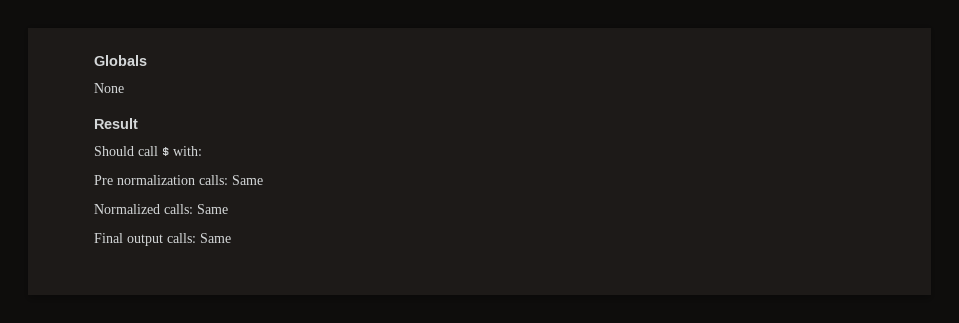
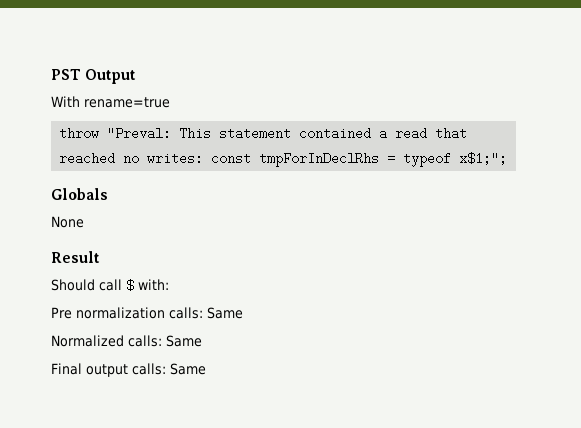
(94, 60) none -> [51,69,137,84] [51,96,170,108] [59,127,468,140] [59,152,508,167] PST Output // With rename=true // throw "Preval: This statement contained a read that reached no writes: const tmpForInDeclRhs = typeof x$1;"; //

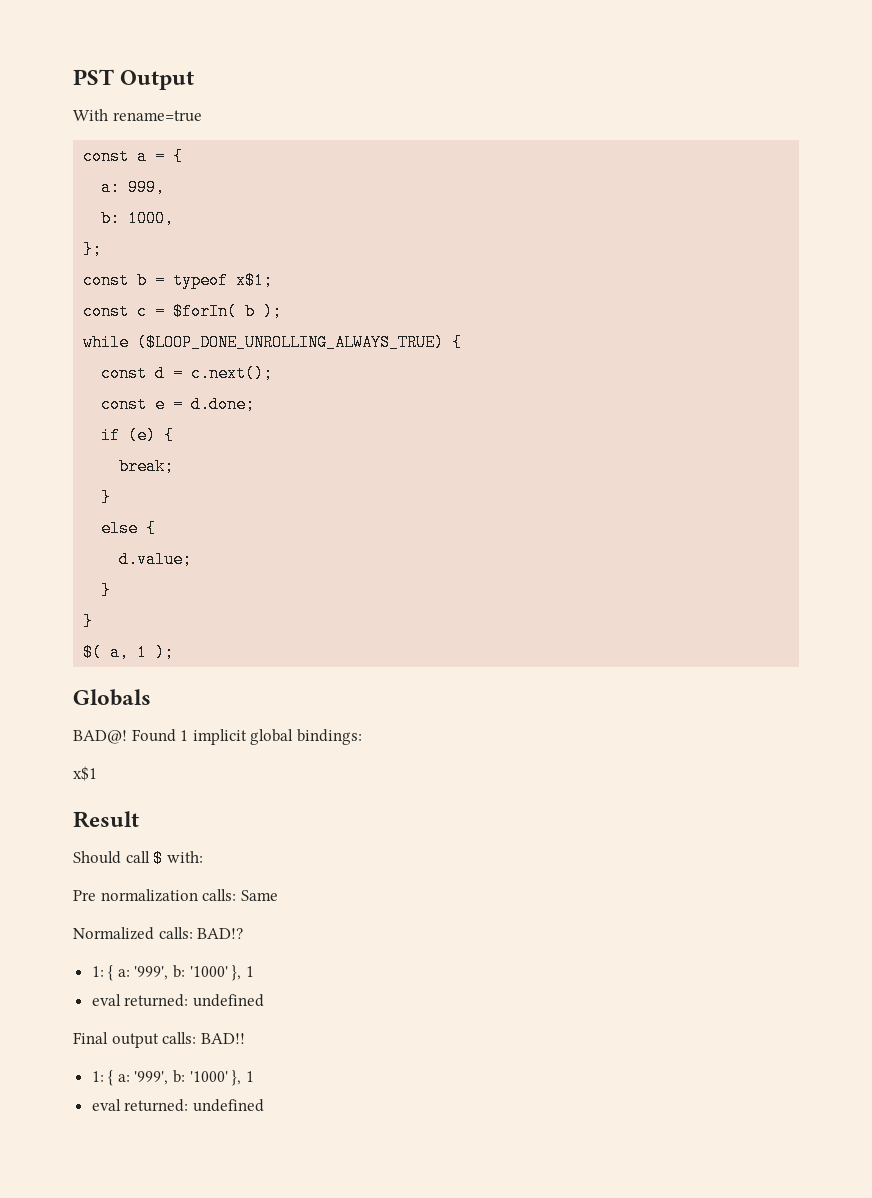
[59,127,468,140] [59,152,508,167] [51,188,108,200] [51,216,84,228] throw "Preval: This statement contained a read that reached no writes: const tmpForInDeclRhs = typeof x$1;"; // Globals // None -> [83,148,184,165] [101,179,166,196] [101,210,175,227] [83,241,103,258] [83,272,274,289] [83,303,283,320] [83,334,463,351] [101,365,274,382] [101,396,256,413] [101,427,175,444] [119,458,175,475] [101,489,112,506] [101,520,157,537] [119,551,193,568] [101,582,112,599] [83,613,94,630] [83,644,175,661] [73,689,151,706] [73,729,362,745] [73,766,97,781] const a = { // a: 999, // b: 1000, // }; // const b = typeof x$1; // const c = $forIn( b ); // while ($LOOP_DONE_UNROLLING_ALWAYS_TRUE) { // const d = c.next(); // const e = d.done; // if (e) { // break; // } // else { // d.value; // } // } // $( a, 1 ); // Globals // BAD@! Found 1 implicit global bindings: // x$1
[166,335,202,347] [51,363,206,377] Same // Final output calls: Same -> [197,928,244,939] [91,965,254,981] [91,994,264,1007] [73,1032,245,1048] [91,1070,254,1086] [91,1099,264,1112] BAD!? // 1: { a: '999', b: '1000' }, 1 // eval returned: undefined // Final output calls: BAD!! // 1: { a: '999', b: '1000' }, 1 // eval returned: undefined

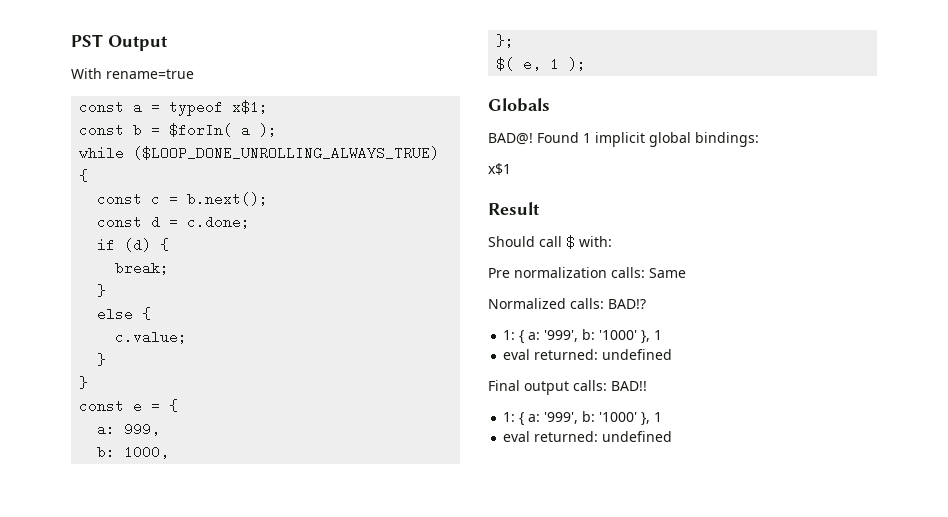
(166, 156) none -> [169,100,269,116] [79,123,278,137] [79,146,440,160] [79,169,89,182] [97,192,269,206] [97,215,251,229] [97,238,170,252] [115,261,170,275] [97,284,107,297] [97,307,152,321] [115,330,188,344] [97,353,107,366] [79,376,89,389] [79,399,161,413] typeof x$1; // const b = $forIn( a ); // while ($LOOP_DONE_UNROLLING_ALWAYS_TRUE) { // const c = b.next(); // const d = c.done; // if (d) { // break; // } // else { // c.value; // } // } // const e =
[83,272,274,289] [83,303,283,320] [83,334,463,351] [101,365,274,382] [101,396,256,413] [101,427,175,444] [119,458,175,475] [101,489,112,506] [101,520,157,537] [119,551,193,568] [101,582,112,599] [83,613,94,630] // const b = typeof x$1; // const c = $forIn( b ); // while ($LOOP_DONE_UNROLLING_ALWAYS_TRUE) { // const d = c.next(); // const e = d.done; // if (e) { // break; // } // else { // d.value; // } // } -> (515, 41) none
[110,644,130,661] a, -> [523,57,542,71] e,

